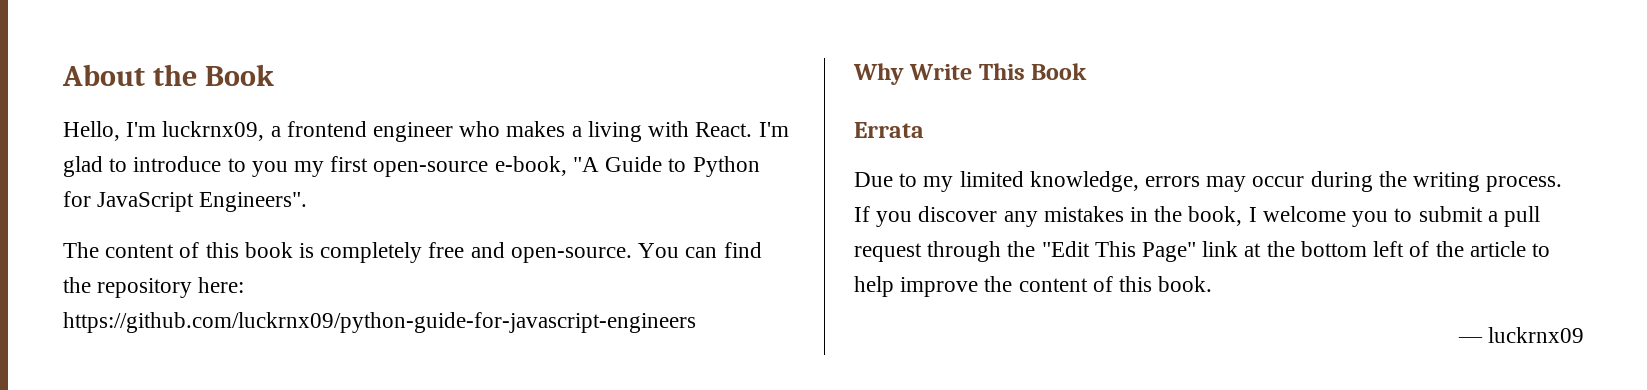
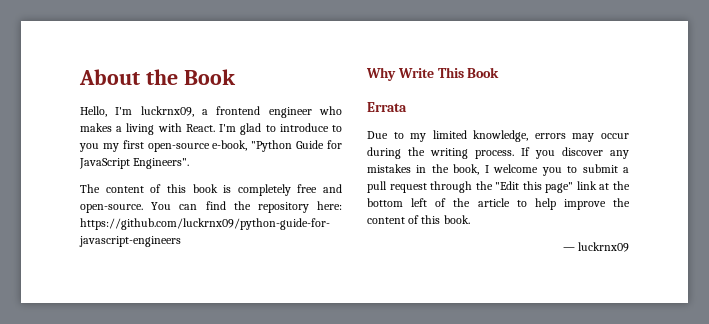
[572,156,760,177] "A Guide to Python -> [251,140,325,152] "Python Guide
[1094,241,1197,262] This Page" -> [522,181,574,193] this page"

